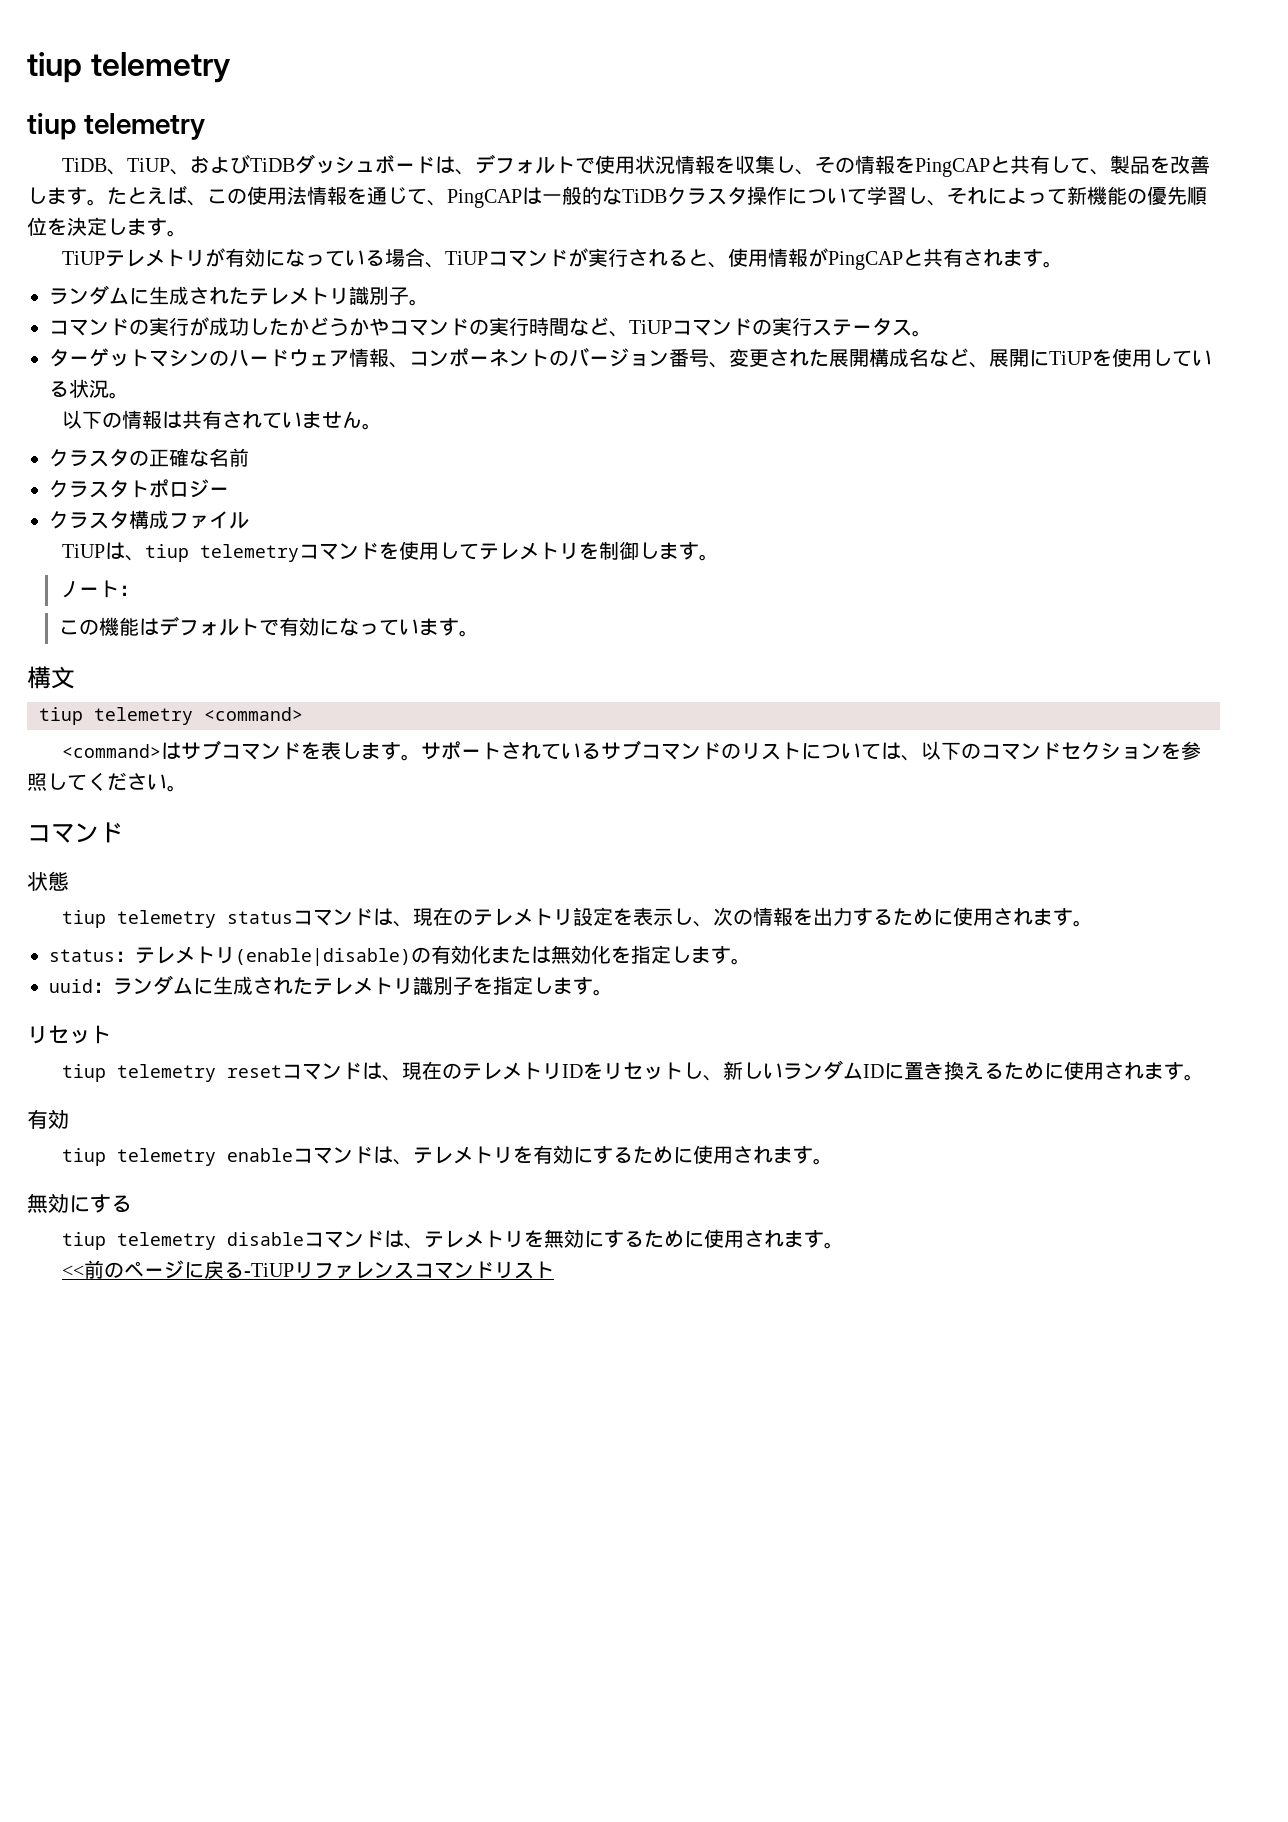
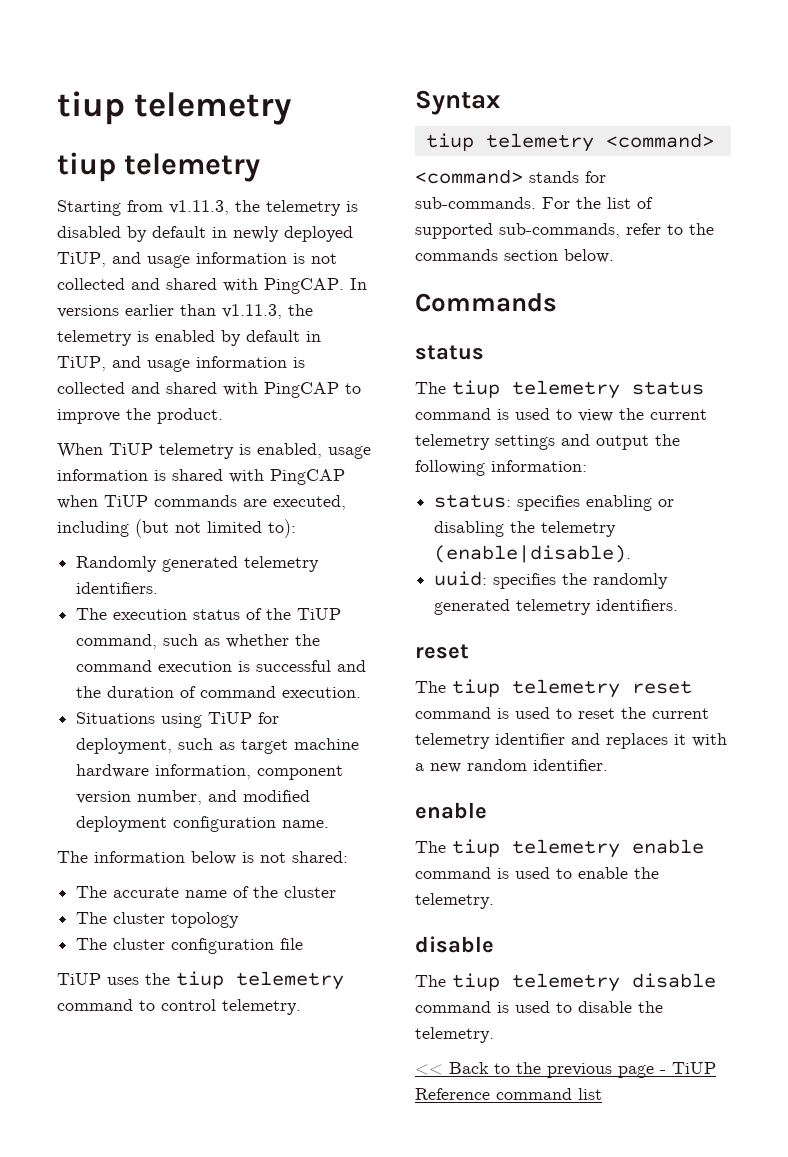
[61,154,1210,177] [27,185,1207,208] [27,217,187,237] [61,248,1063,270] [49,285,429,306] [49,317,932,337] [49,347,1212,368] [49,379,129,399] [61,410,382,430] [49,448,249,467] [49,479,229,498] [49,510,249,529] [61,541,719,562] [59,580,140,598] [59,616,480,637] [27,666,75,689] [39,707,303,725] [61,740,1201,761] [27,772,187,792] [27,822,123,843] [27,871,69,891] [61,907,1093,928] [49,945,751,966] [49,975,613,996] [27,1025,111,1044] [61,1060,1204,1082] [27,1109,69,1129] [61,1145,833,1166] [27,1193,132,1213] [61,1229,844,1250] [61,1260,554,1279] TiDB、TiUP、およびTiDBダッシュボードは、デフォルトで使用状況情報を収集し、その情報をPingCAPと共有して、製品を改善します。たとえば、この使用法情報を通じて、PingCAPは一般的なTiDBクラスタ操作について学習し、それによって新機能の優先順位を決定します。 // TiUPテレメトリが有効になっている場合、TiUPコマンドが実行されると、使用情報がPingCAPと共有されます。 // ランダムに生成されたテレメトリ識別子。 // コマンドの実行が成功したかどうかやコマンドの実行時間など、TiUPコマンドの実行ステータス。 // ターゲットマシンのハードウェア情報、コンポーネントのバージョン番号、変更された展開構成名など、展開にTiUPを使用している状況。 // 以下の情報は共有されていません。 // クラスタの正確な名前 // クラスタトポロジー // クラスタ構成ファイル // TiUPは、tiup telemetryコマンドを使用してテレメトリを制御します。 // ノート： // この機能はデフォルトで有効になっています。 // 構文 // tiup telemetry <command> // <command>はサブコマンドを表します。サポートされているサブコマンドのリストについては、以下のコマンドセクションを参照してください。 // コマンド // 状態 // tiup telemetry statusコマンドは、現在のテレメトリ設定を表示し、次の情報を出力するために使用されます。 // status：テレメトリ(enable|disable)の有効化または無効化を指定します。 // uuid：ランダムに生成されたテレメトリ識別子を指定します。 // リセット // tiup telemetry resetコマンドは、現在のテレメトリIDをリセットし、新しいランダムIDに置き換えるために使用されます。 // 有効 // tiup telemetry enableコマンドは、テレメトリを有効にするために使用されます。 // 無効にする // tiup telemetry disableコマンドは、テレメトリを無効にするために使用されます。 // <<前のページに戻る-TiUPリファレンスコマンドリスト -> [57,200,358,216] [57,226,353,242] [57,252,337,268] [57,278,367,294] [57,304,313,319] [57,330,321,346] [57,356,305,372] [57,382,361,398] [57,408,223,424] [57,443,371,459] [57,469,345,485] [57,495,346,510] [57,519,296,538] [76,556,320,572] [76,582,159,594] [76,608,342,620] [76,634,321,649] [76,660,367,672] [76,686,362,698] [76,712,280,728] [76,738,360,754] [76,764,344,780] [76,790,311,805] [76,816,330,832] [57,851,348,865] [76,886,337,898] [76,912,240,928] [76,938,304,954] [57,971,344,990] [57,999,301,1015] [415,90,500,115] [425,133,714,152] [415,169,606,184] [415,197,653,209] [415,223,714,239] [415,249,614,263] [415,293,557,312] [415,345,484,360] [415,380,704,399] [415,408,707,422] [415,434,680,450] [415,460,587,476] [434,494,675,511] [434,521,617,537] [434,545,632,563] [434,571,669,589] [434,599,679,615] [415,644,469,659] [415,679,692,698] [415,707,709,719] [415,733,727,749] [415,759,608,773] [415,802,487,819] [415,839,704,858] [415,867,659,879] [415,893,494,909] [415,936,494,953] [415,973,716,992] [415,1001,663,1013] [415,1027,494,1043] [415,1062,716,1078] [415,1088,602,1100] Starting from v1.11.3, the telemetry is disabled by default in newly deployed TiUP, and usage information is not collected and shared with PingCAP. In versions earlier than v1.11.3, the telemetry is enabled by default in TiUP, and usage information is collected and shared with PingCAP to improve the product. // When TiUP telemetry is enabled, usage information is shared with PingCAP when TiUP commands are executed, including (but not limited to): // Randomly generated telemetry identifiers. // The execution status of the TiUP command, such as whether the command execution is successful and the duration of command execution. // Situations using TiUP for deployment, such as target machine hardware information, component version number, and modified deployment configuration name. // The information below is not shared: // The accurate name of the cluster // The cluster topology // The cluster configuration file // TiUP uses the tiup telemetry command to control telemetry. // Syntax // tiup telemetry <command> // <command> stands for sub-commands. For the list of supported sub-commands, refer to the commands section below. // Commands // status // The tiup telemetry status command is used to view the current telemetry settings and output the following information: // status: specifies enabling or disabling the telemetry (enable|disable). // uuid: specifies the randomly generated telemetry identifiers. // reset // The tiup telemetry reset command is used to reset the current telemetry identifier and replaces it with a new random identifier. // enable // The tiup telemetry enable command is used to enable the telemetry. // disable // The tiup telemetry disable command is used to disable the telemetry. // << Back to the previous page - TiUP Reference command list

